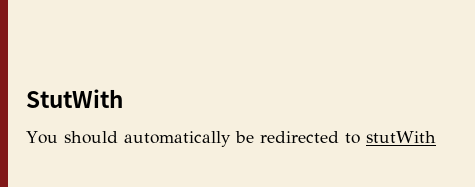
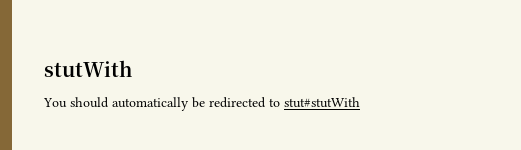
[26,89,123,108] StutWith -> [44,60,132,77] stutWith
[365,131,436,143] stutWith -> [284,97,360,108] stut#stutWith

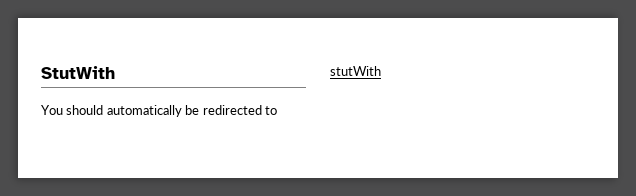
[44,60,132,77] stutWith -> [41,66,115,79] StutWith
[284,97,360,108] stut#stutWith -> [330,66,381,76] stutWith

